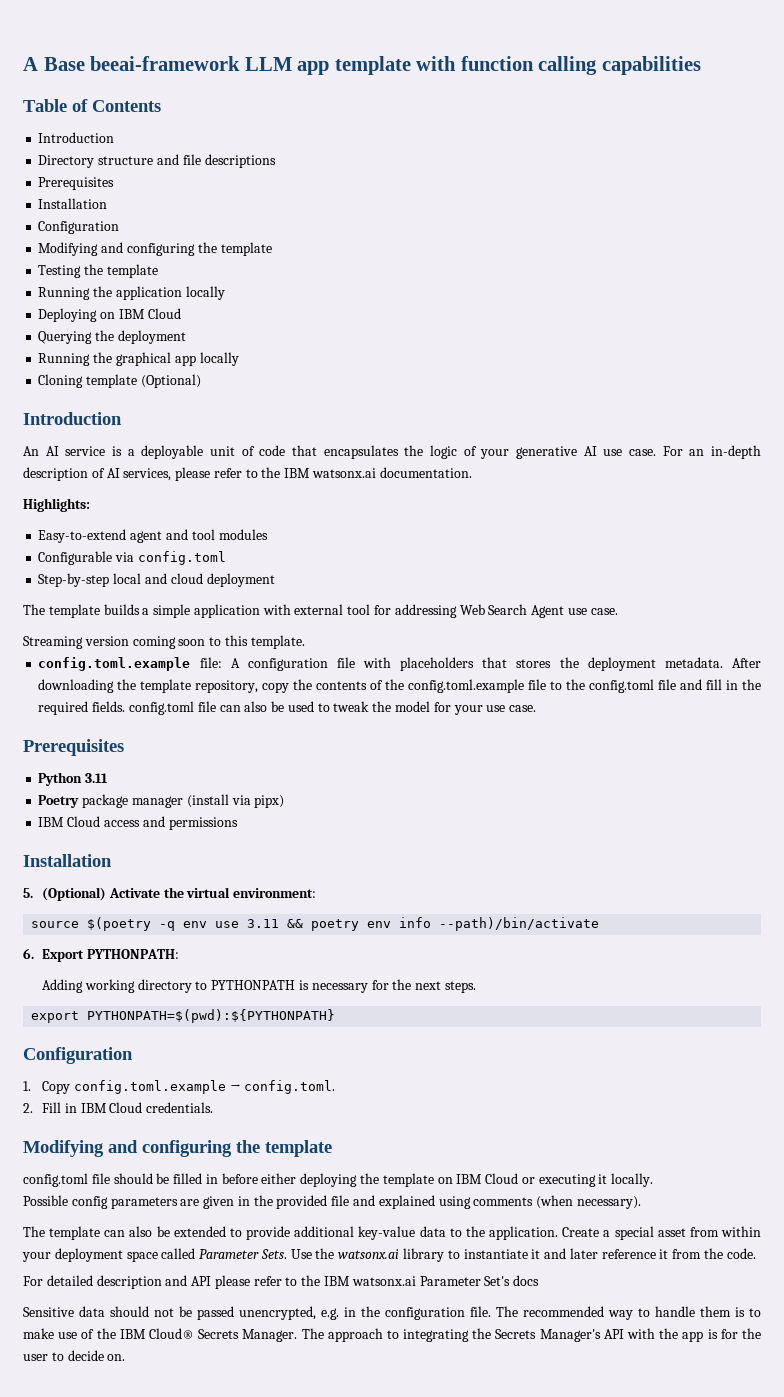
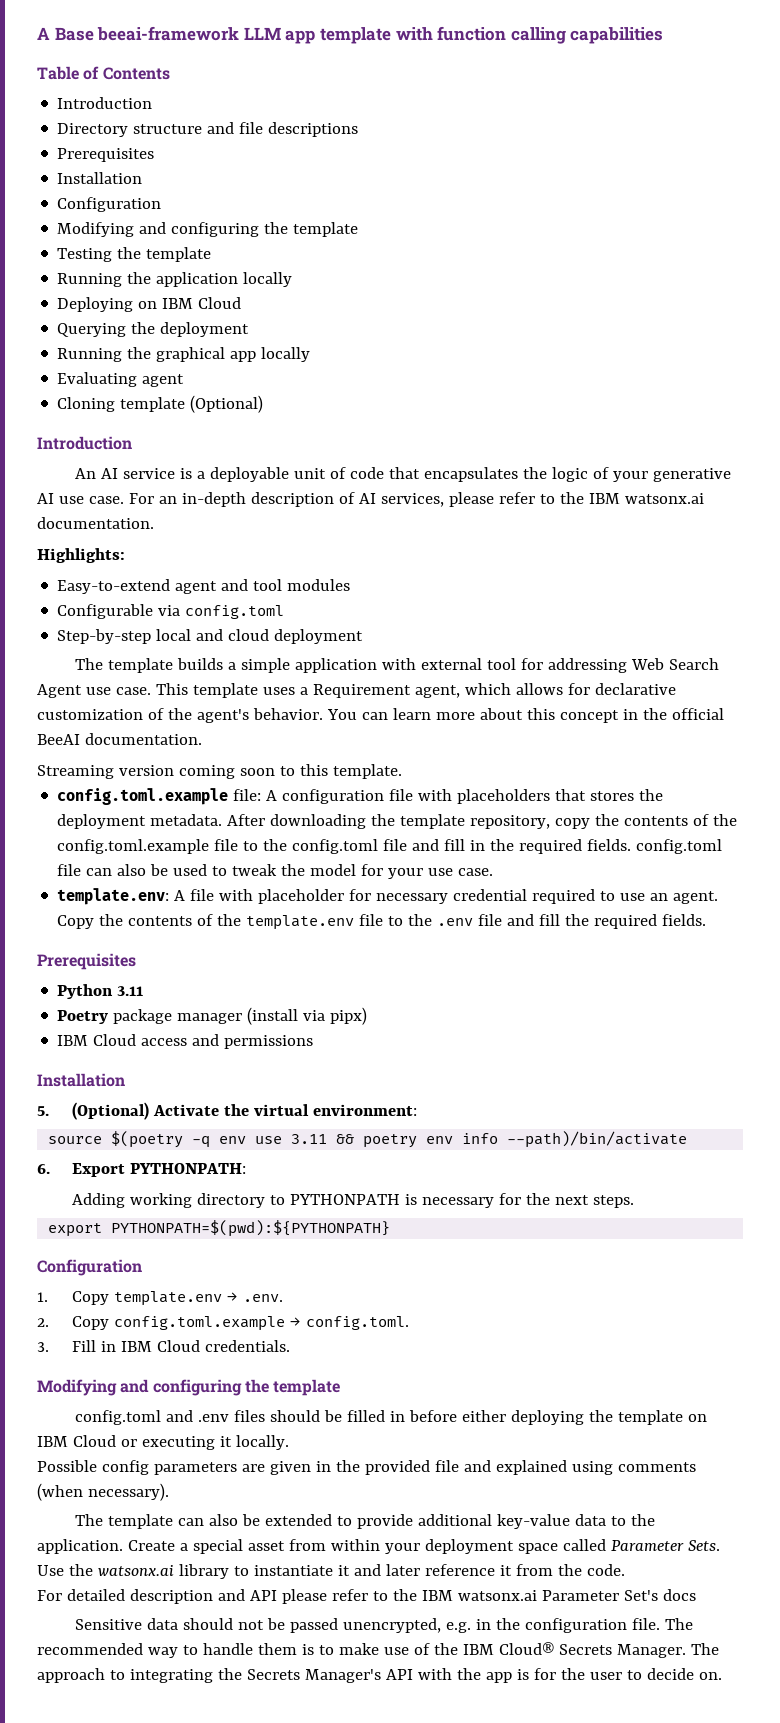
(239, 359) none -> [57,372,185,387] // Evaluating agent
(618, 611) none -> [155,683,676,698] [37,708,724,723] [37,733,202,745] This template uses a Requirement agent, which allows for declarative customization of the agent's behavior. You can learn more about this concept in the official BeeAI documentation.
(537, 708) none -> [57,888,719,905] [57,914,707,930] // template.env: A file with placeholder for necessary credential required to use an agent. Copy the contents of the template.env file to the .env file and fill the required fields.
(71, 1087) none -> [113,1291,283,1306] [37,1316,109,1330] template.env → .env. // 2. Copy
[23,1103,33,1113] 2. -> [37,1342,49,1352] 3.
[91,1173,110,1184] file -> [166,1410,266,1422] and .env files

